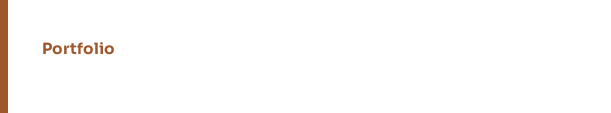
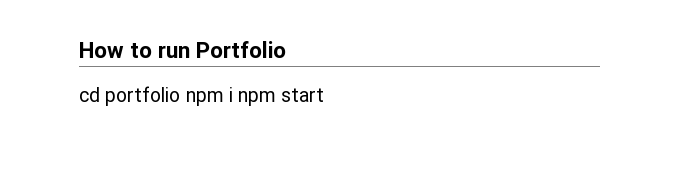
[42,42,115,55] Portfolio -> [79,41,287,58] [79,86,325,106] How to run Portfolio // cd portfolio npm i npm start

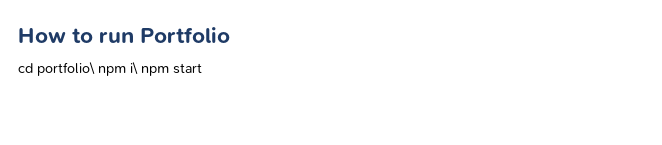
[105,86,233,106] portfolio npm i -> [37,62,138,76] portfolio\ npm i\

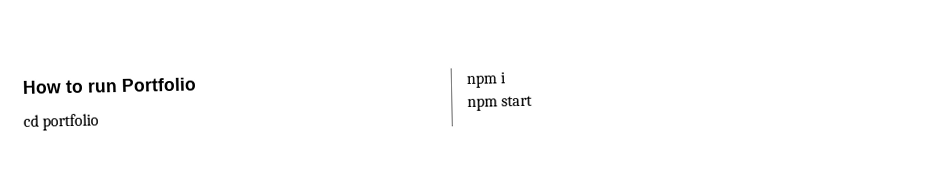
[37,62,138,76] portfolio\ npm i\ -> [42,113,100,131] [466,72,507,89] portfolio // npm i //

